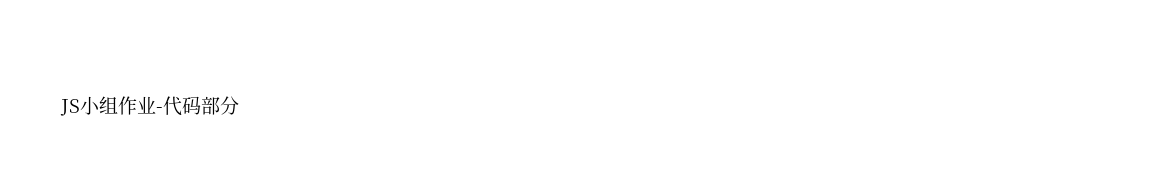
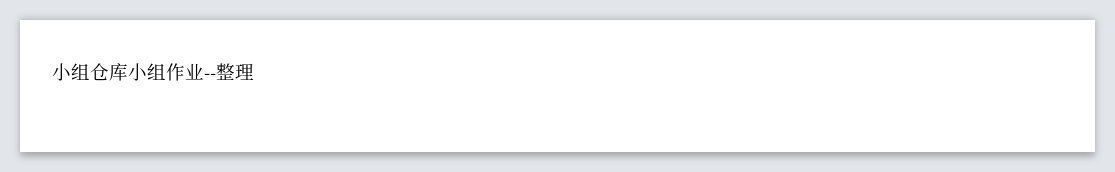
[60,96,239,116] JS小组作业-代码部分 -> [52,63,254,81] 小组仓库小组作业--整理

